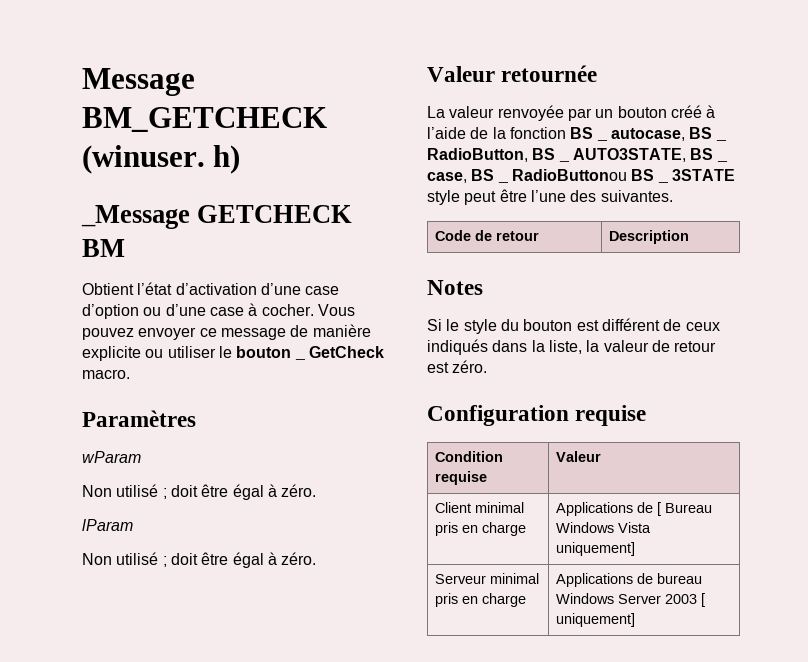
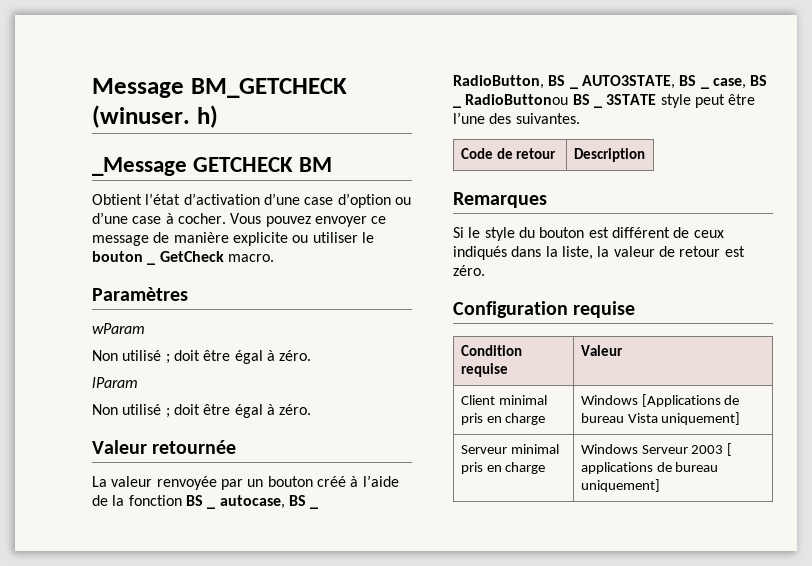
[427,280,483,295] Notes -> [453,192,547,208] Remarques
[555,502,712,516] [555,522,614,533] Applications de [ Bureau Windows -> [580,394,740,407] [580,413,624,423] Windows [Applications de bureau
[555,573,702,587] [555,593,705,607] Applications de bureau Windows Server 2003 [ -> [580,443,733,456] [580,462,719,474] Windows Serveur 2003 [ applications de bureau

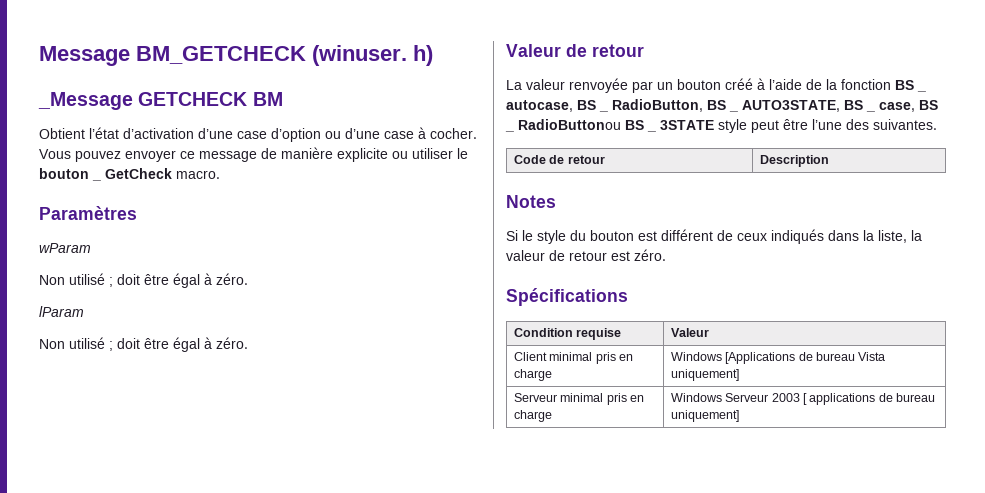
[152,440,237,454] retournée -> [566,44,644,57] de retour
[453,192,547,208] Remarques -> [506,195,556,208] Notes
[453,301,636,318] Configuration requise -> [506,288,628,306] Spécifications

